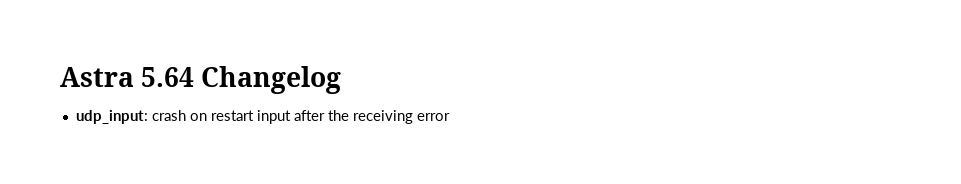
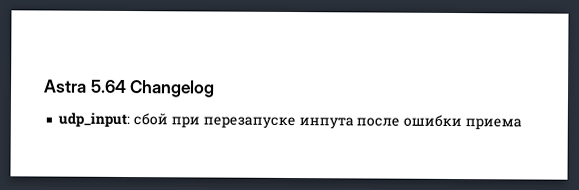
[151,110,450,124] crash on restart input after the receiving error -> [133,113,522,130] сбой при перезапуске инпута после ошибки приема

